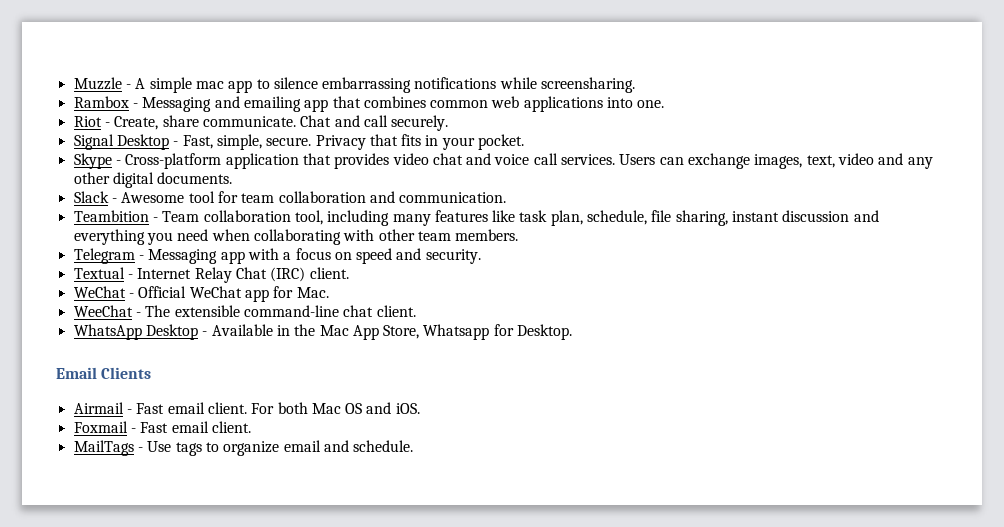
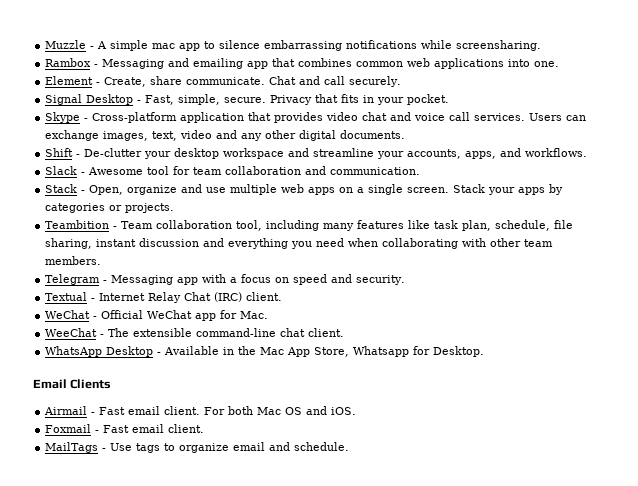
[73,116,102,127] Riot -> [45,76,94,85] Element
(233, 178) none -> [45,148,588,159] // Shift - De-clutter your desktop workspace and streamline your accounts, apps, and workflows.
(507, 197) none -> [45,184,564,195] [45,203,175,213] // Stack - Open, organize and use multiple web apps on a single screen. Stack your apps by categories or projects.

